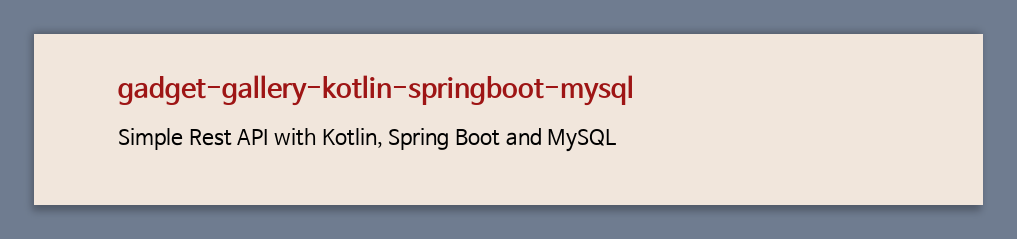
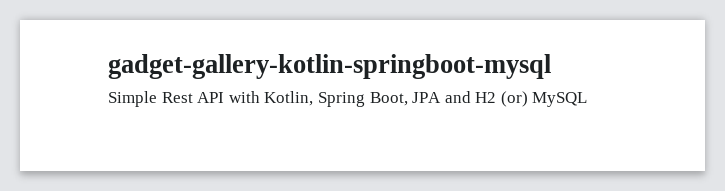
[455,128,542,146] Boot and -> [369,91,528,107] Boot, JPA and H2 (or)

